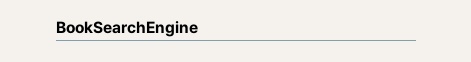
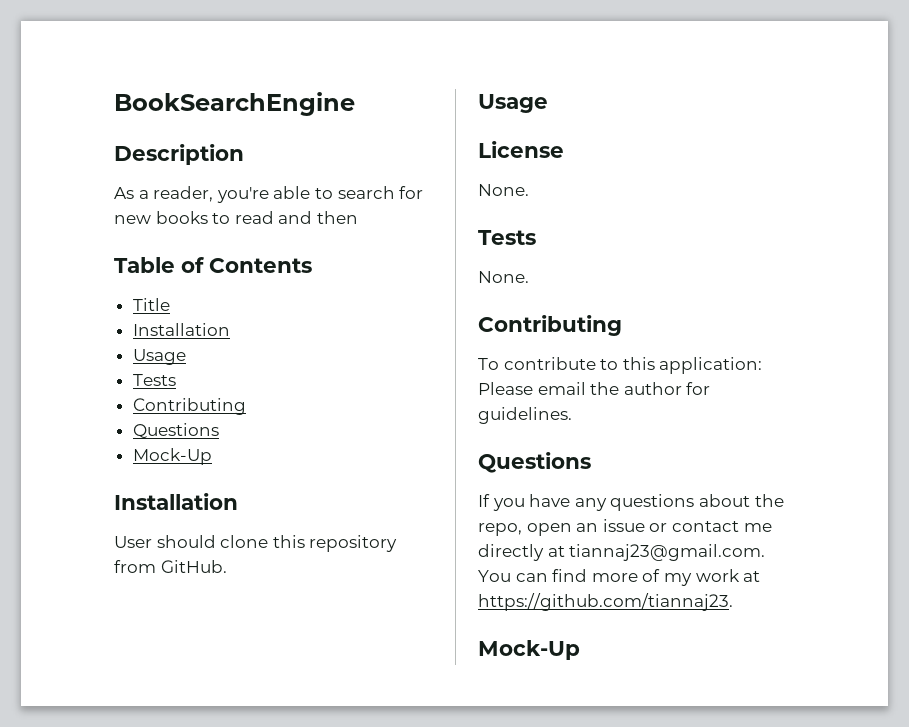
(198, 29) none -> [114,144,244,165] [114,186,424,203] [114,211,358,224] [114,257,312,273] [132,298,170,311] [132,323,230,336] [132,349,186,365] [132,374,176,386] [132,398,246,415] [132,423,219,439] [132,448,212,465] [114,493,238,510] [114,535,398,552] [114,560,227,573] [478,94,548,113] [478,141,564,158] [478,184,529,196] [478,230,536,245] [478,271,529,283] [478,315,622,336] [478,357,763,374] [478,382,711,395] [478,407,572,424] [478,452,591,473] [478,494,784,511] [478,519,772,536] [478,544,766,561] [478,569,761,586] [478,593,733,611] [478,640,580,660] // Description // As a reader, you're able to search for new books to read and then // Table of Contents // Title // Installation // Usage // Tests // Contributing // Questions // Mock-Up // Installation // User should clone this repository from GitHub. // Usage // License // None. // Tests // None. // Contributing // To contribute to this application: Please email the author for guidelines. // Questions // If you have any questions about the repo, open an issue or contact me directly at tiannaj23@gmail.com. You can find more of my work at https://github.com/tiannaj23. // Mock-Up

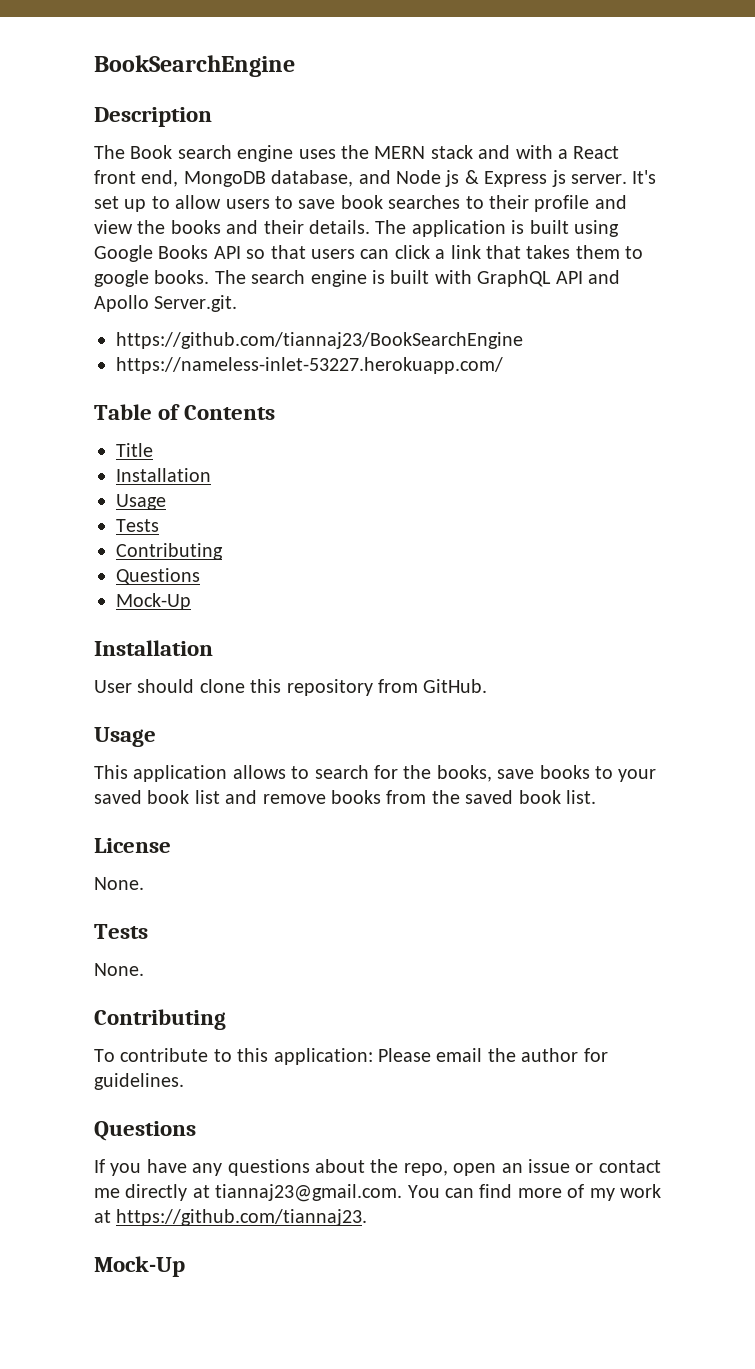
[114,186,424,203] [114,211,358,224] As a reader, you're able to search for new books to read and then -> [94,145,620,162] [94,170,657,187] [94,195,627,212] [94,220,619,237] [94,245,644,262] [94,270,620,287] [94,295,238,312] [116,332,523,349] [116,357,503,374] The Book search engine uses the MERN stack and with a React front end, MongoDB database, and Node js & Express js server. It's set up to allow users to save book searches to their profile and view the books and their details. The application is built using Google Books API so that users can click a link that takes them to google books. The search engine is built with GraphQL API and Apollo Server.git. // https://github.com/tiannaj23/BookSearchEngine // https://nameless-inlet-53227.herokuapp.com/
(548, 103) none -> [94,765,657,782] [94,790,596,804] // This application allows to search for the books, save books to your saved book list and remove books from the saved book list.

